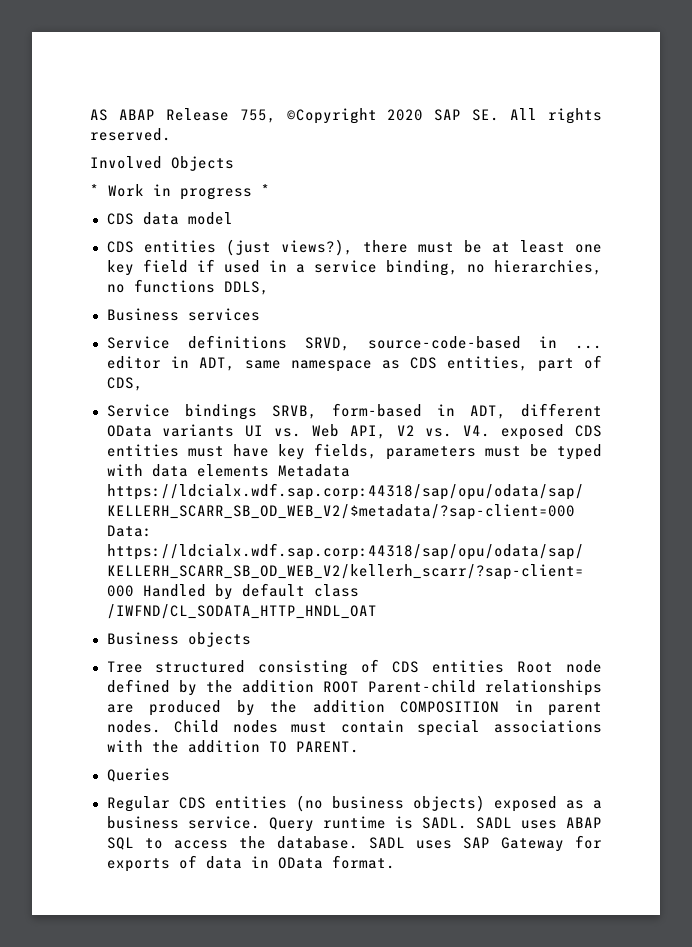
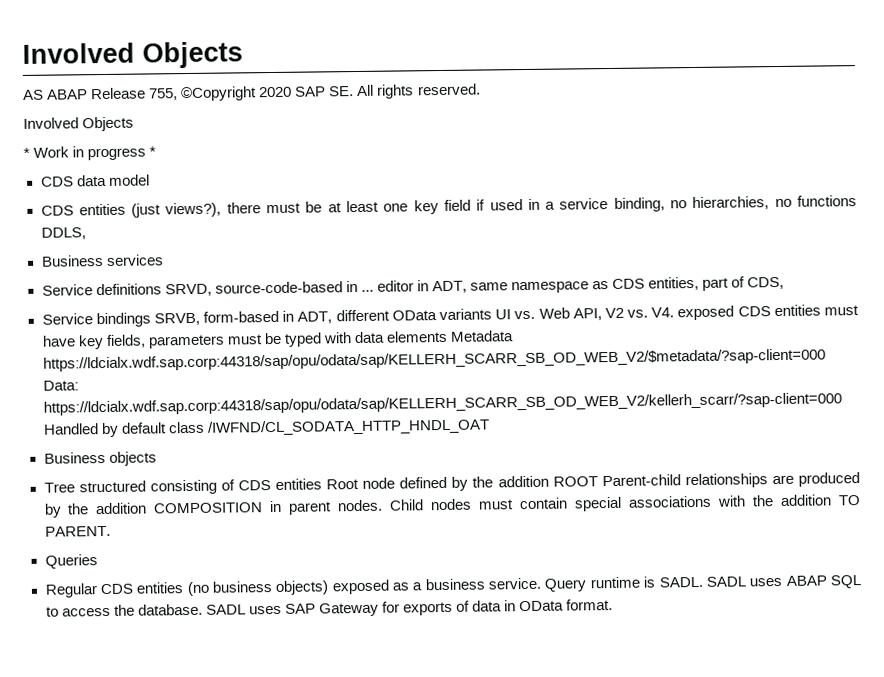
(90, 115) none -> [22,41,243,69] Involved Objects //

